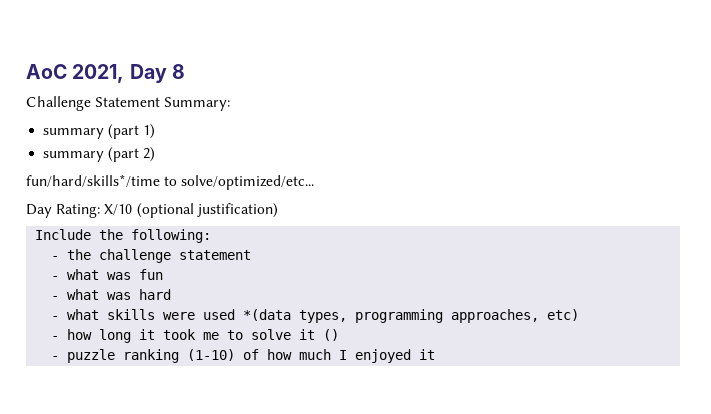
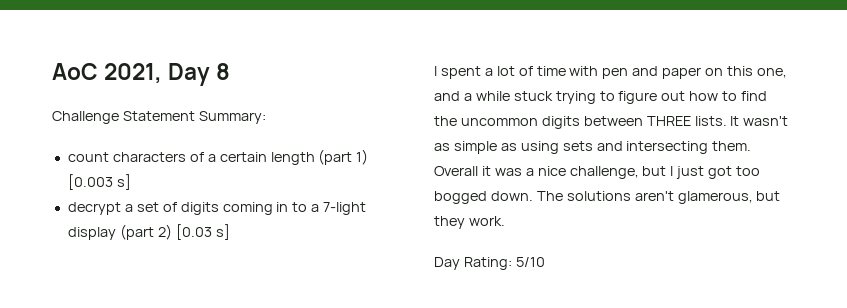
[43,124,156,139] [43,147,156,162] [26,174,315,190] [26,203,278,218] [35,229,212,243] [51,249,252,263] [51,269,164,280] [51,289,172,300] [51,309,580,323] [51,329,340,343] [51,349,436,363] summary (part 1) // summary (part 2) // fun/hard/skills*/time to solve/optimized/etc... // Day Rating: X/10 (optional justification) // Include the following: // - the challenge statement // - what was fun // - what was hard // - what skills were used *(data types, programming approaches, etc) // - how long it took me to solve it () // - puzzle ranking (1-10) of how much I enjoyed it -> [67,149,369,165] [67,174,131,190] [67,202,367,215] [67,224,230,240] [434,66,787,79] [434,91,768,104] [434,116,789,129] [434,141,752,154] [434,166,761,179] [434,191,781,204] [434,216,505,229] [434,257,545,270] count characters of a certain length (part 1) [0.003 s] // decrypt a set of digits coming in to a 7-light display (part 2) [0.03 s] // I spent a lot of time with pen and paper on this one, and a while stuck trying to figure out how to find the uncommon digits between THREE lists. It wasn't as simple as using sets and intersecting them. Overall it was a nice challenge, but I just got too bogged down. The solutions aren't glamerous, but they work. // Day Rating: 5/10

